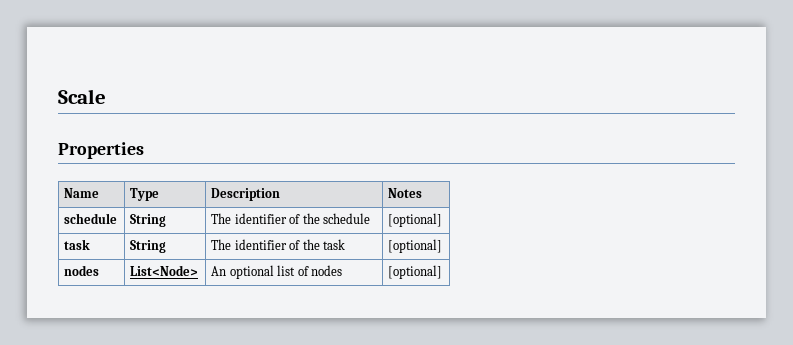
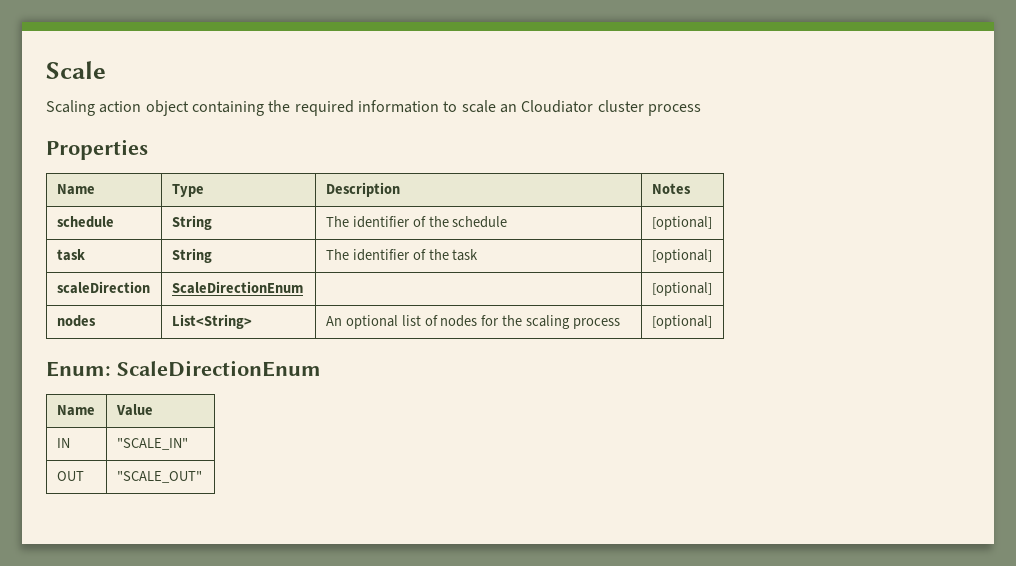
(106, 96) none -> [46,100,701,116] // Scaling action object containing the required information to scale an Cloudiator cluster process
[64,265,100,276] [130,265,199,276] // nodes | List<Node> -> [56,281,150,294] [171,281,303,294] [651,282,712,296] [56,315,96,327] [171,314,252,329] // scaleDirection | ScaleDirectionEnum | | [optional] // nodes | List<String>
[388,265,443,279] | [optional] -> [481,315,621,329] [651,315,712,329] [46,360,321,377] [56,405,95,416] [115,404,153,416] [56,438,70,448] [116,438,188,450] [56,471,84,481] [116,471,202,483] for the scaling process | [optional] // Enum: ScaleDirectionEnum // Name | Value // IN | "SCALE_IN" // OUT | "SCALE_OUT"

